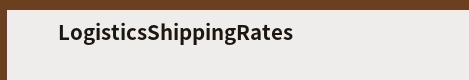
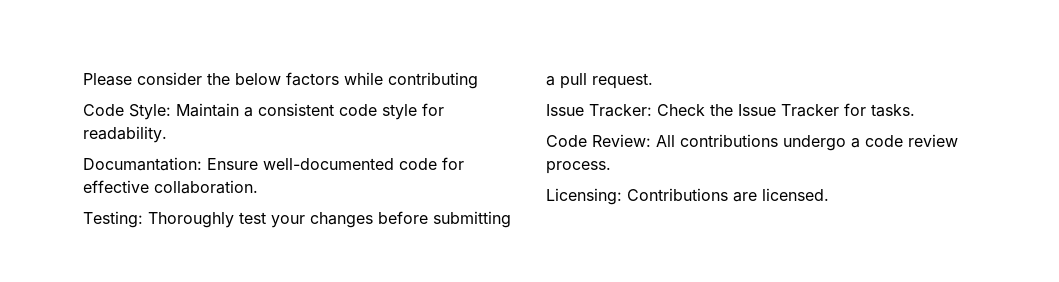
[58,22,293,45] LogisticsShippingRates -> [83,72,478,89] [83,103,444,120] [83,126,167,143] [83,157,464,171] [83,180,258,194] [83,211,511,228] [546,73,653,89] [546,103,915,117] [546,134,958,151] [546,161,611,174] [546,188,829,205] Please consider the below factors while contributing // Code Style: Maintain a consistent code style for readability. // Documantation: Ensure well-documented code for effective collaboration. // Testing: Thoroughly test your changes before submitting a pull request. // Issue Tracker: Check the Issue Tracker for tasks. // Code Review: All contributions undergo a code review process. // Licensing: Contributions are licensed.

